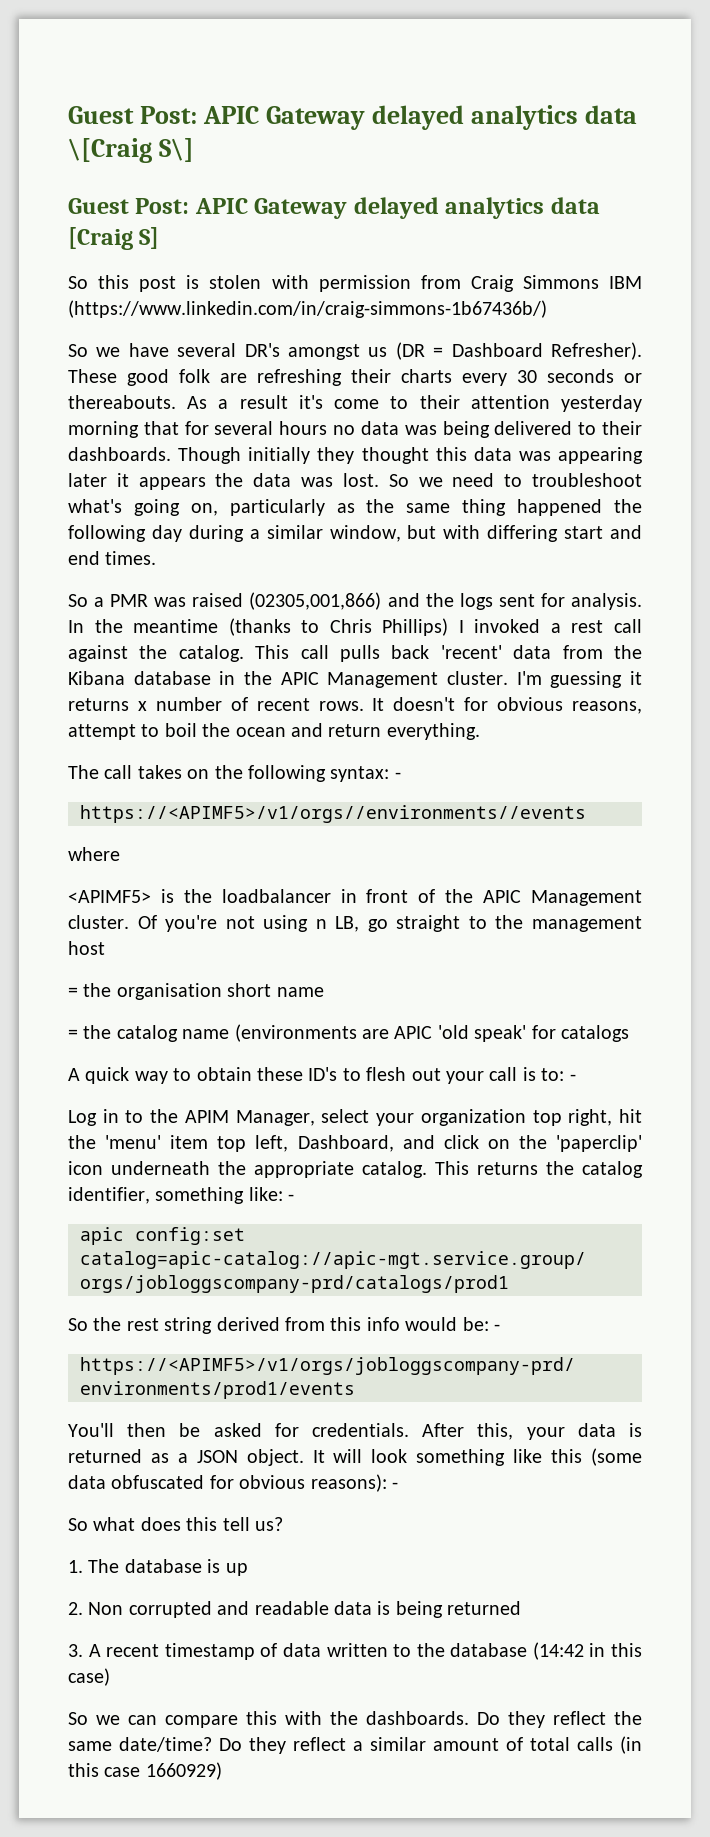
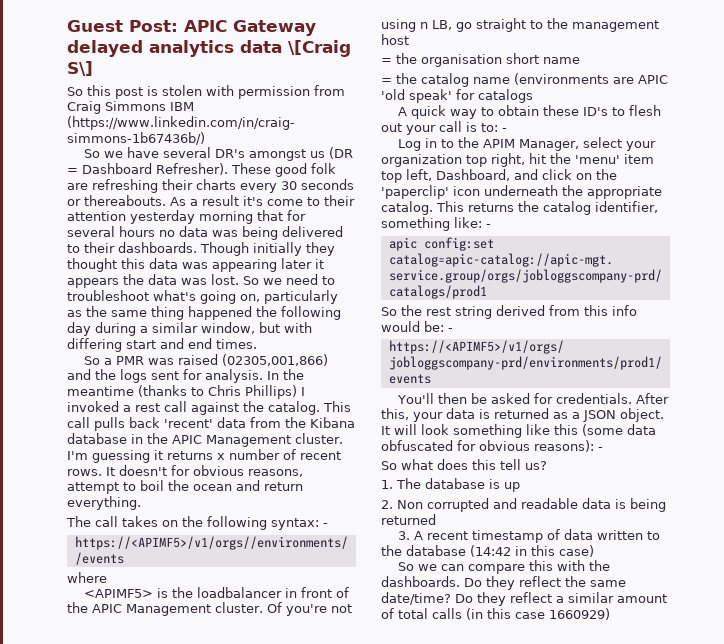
[68,197,600,219] [68,227,160,250] // Guest Post: APIC Gateway delayed analytics data [Craig S] -> (93, 68) none

